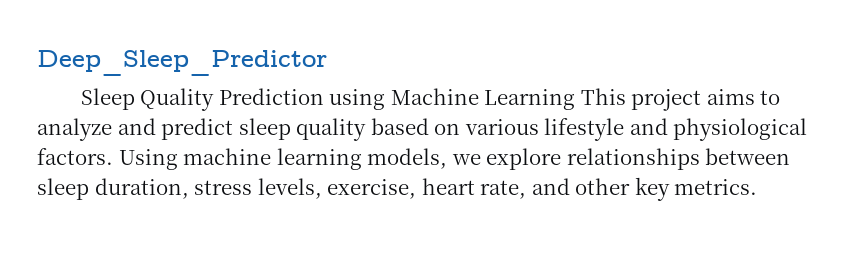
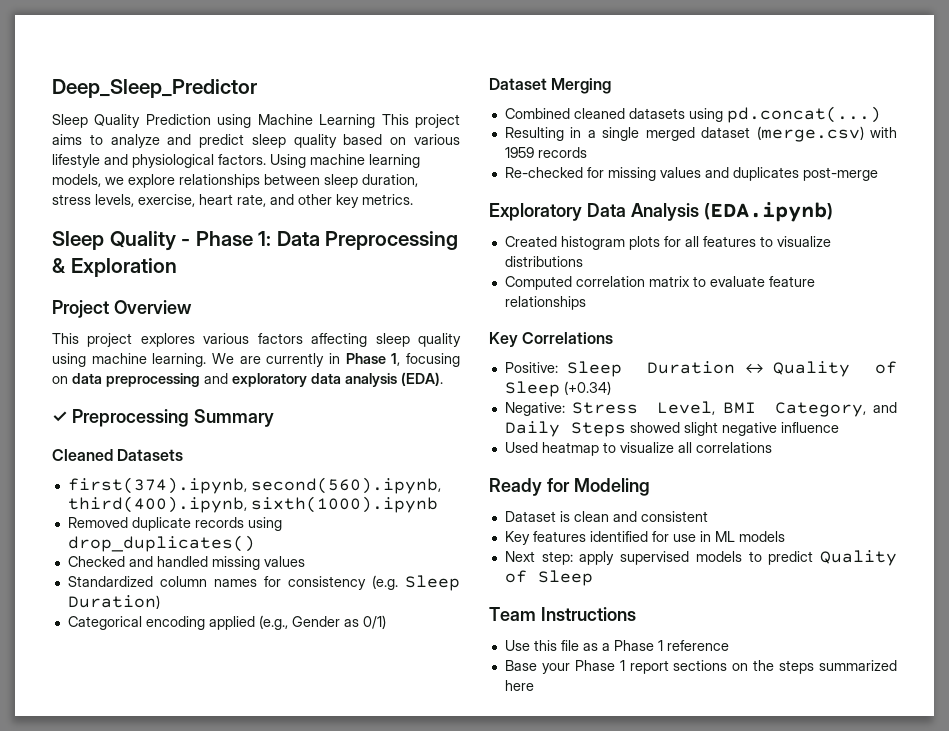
(758, 187) none -> [52,231,459,251] [52,258,177,277] [52,300,192,318] [52,333,461,347] [52,353,460,367] [52,372,443,387] [52,409,274,427] [52,449,184,461] [67,477,441,494] [67,496,438,513] [67,517,282,531] [67,535,255,552] [67,556,305,570] [67,575,460,591] [67,595,160,609] [67,615,386,630] [489,78,612,94] [504,106,881,123] [504,126,897,142] [504,147,587,158] [504,167,878,181] [489,202,833,222] [504,236,831,250] [504,256,583,267] [504,276,815,290] [504,296,586,310] [489,332,614,347] [504,361,897,377] [504,381,611,397] [504,401,897,417] [504,421,839,437] [504,442,772,456] [489,478,650,496] [504,511,708,522] [504,531,785,545] [504,550,897,566] [504,570,593,586] [489,607,636,621] [504,640,729,651] [504,660,897,674] [504,680,534,691] // Sleep Quality - Phase 1: Data Preprocessing & Exploration // Project Overview // This project explores various factors affecting sleep quality using machine learning. We are currently in Phase 1, focusing on data preprocessing and exploratory data analysis (EDA). // ✓ Preprocessing Summary // Cleaned Datasets // first(374).ipynb, second(560).ipynb, third(400).ipynb, sixth(1000).ipynb // Removed duplicate records using drop_duplicates() // Checked and handled missing values // Standardized column names for consistency (e.g. Sleep Duration) // Categorical encoding applied (e.g., Gender as 0/1) // Dataset Merging // Combined cleaned datasets using pd.concat(...) // Resulting in a single merged dataset (merge.csv) with 1959 records // Re-checked for missing values and duplicates post-merge // Exploratory Data Analysis (EDA.ipynb) // Created histogram plots for all features to visualize distributions // Computed correlation matrix to evaluate feature relationships // Key Correlations // Positive: Sleep Duration ↔ Quality of Sleep (+0.34) // Negative: Stress Level, BMI Category, and Daily Steps showed slight negative influence // Used heatmap to visualize all correlations // Ready for Modeling // Dataset is clean and consistent // Key features identified for use in ML models // Next step: apply supervised models to predict Quality of Sleep // Team Instructions // Use this file as a Phase 1 reference // Base your Phase 1 report sections on the steps summarized here

